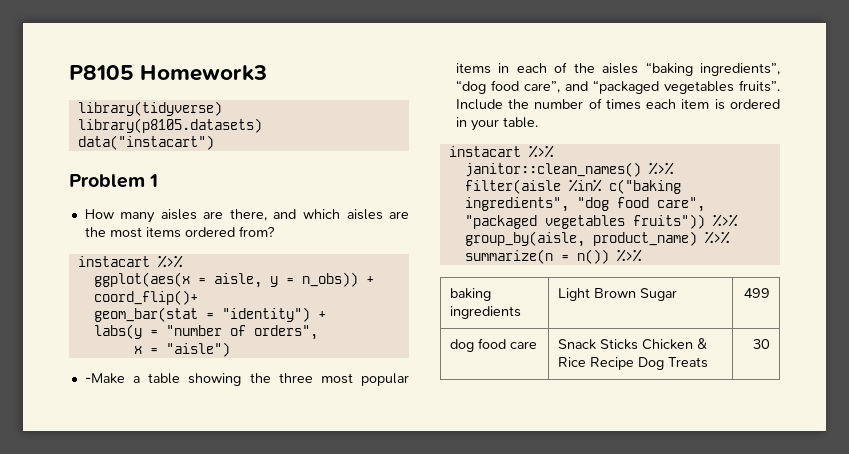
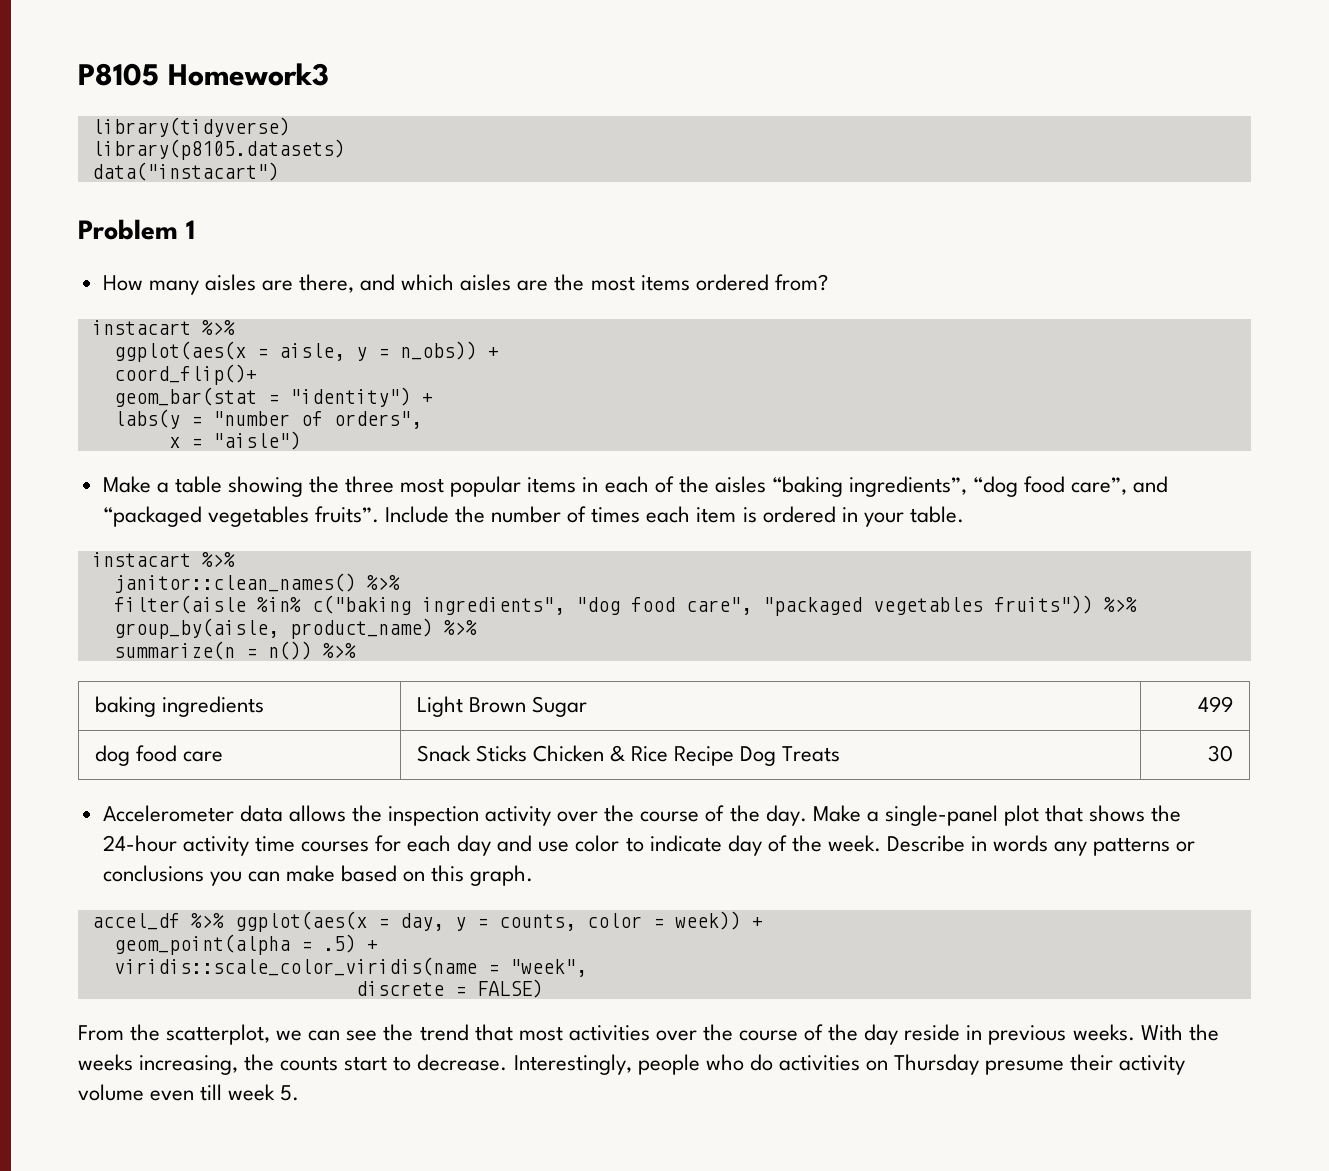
[84,373,125,384] -Make -> [102,476,151,493] Make
(771, 344) none -> [102,805,1182,826] [102,835,1196,856] [102,865,534,886] [91,911,763,932] [113,934,378,955] [113,957,587,977] [355,979,543,998] [78,1024,1219,1045] [78,1054,1186,1075] [78,1084,300,1101] // Accelerometer data allows the inspection activity over the course of the day. Make a single-panel plot that shows the 24-hour activity time courses for each day and use color to indicate day of the week. Describe in words any patterns or conclusions you can make based on this graph. // accel_df %>% ggplot(aes(x = day, y = counts, color = week)) + // geom_point(alpha = .5) + // viridis::scale_color_viridis(name = "week", // discrete = FALSE) // From the scatterplot, we can see the trend that most activities over the course of the day reside in previous weeks. With the weeks increasing, the counts start to decrease. Interestingly, people who do activities on Thursday presume their activity volume even till week 5.

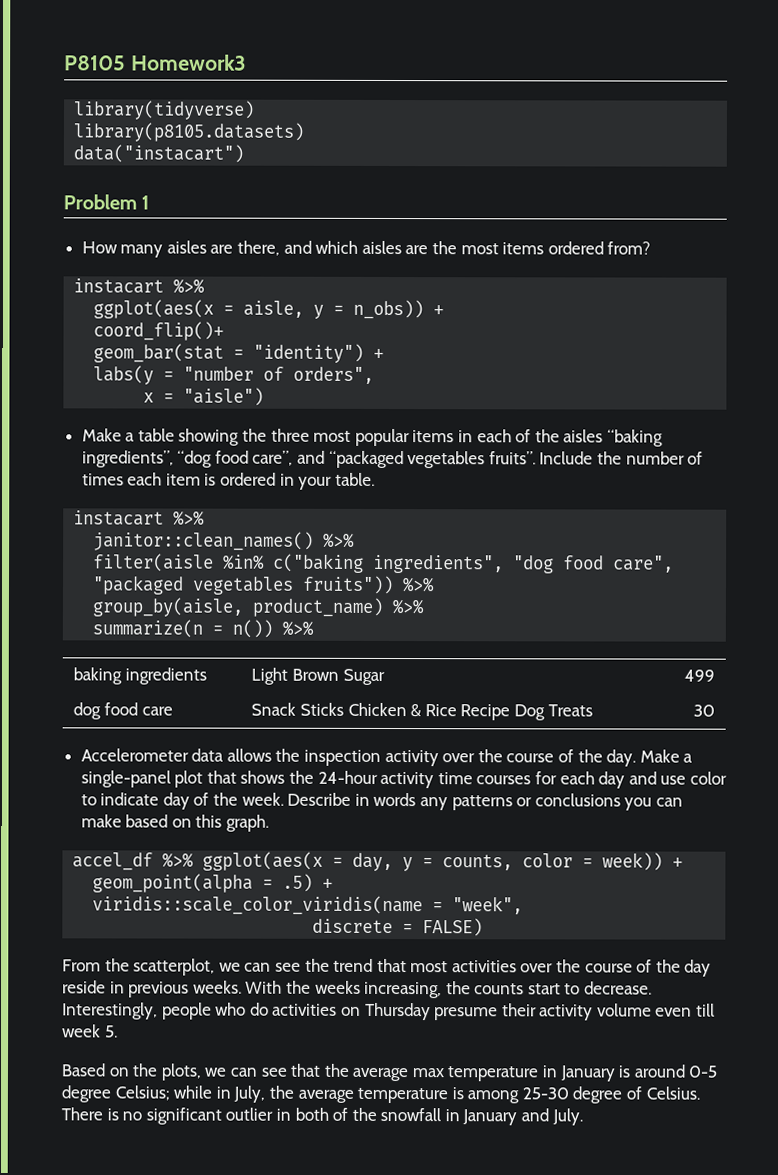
(300, 1093) none -> [61,1063,718,1082] [61,1085,700,1104] [61,1107,583,1126] // Based on the plots, we can see that the average max temperature in January is around 0-5 degree Celsius; while in July, the average temperature is among 25-30 degree of Celsius. There is no significant outlier in both of the snowfall in January and July.

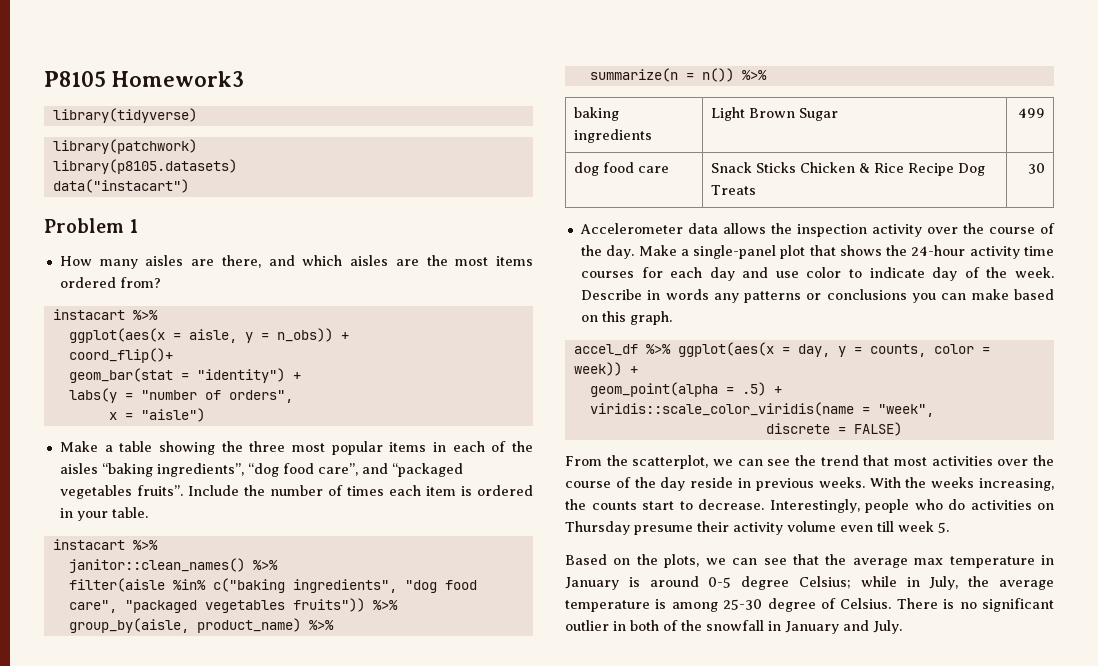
(256, 110) none -> [52,139,197,154] // library(patchwork)

